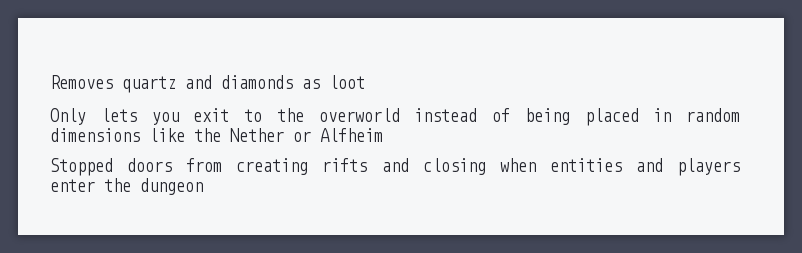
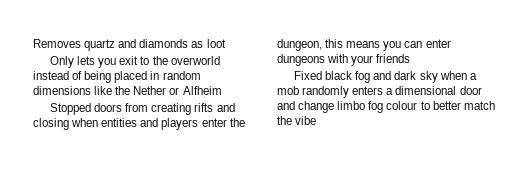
[140,178,203,195] dungeon -> [277,39,451,51] [277,54,411,66] [293,71,477,83] [277,86,482,98] [277,101,495,113] [277,116,317,125] dungeon, this means you can enter dungeons with your friends // Fixed black fog and dark sky when a mob randomly enters a dimensional door and change limbo fog colour to better match the vibe

